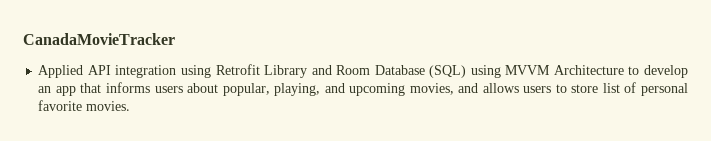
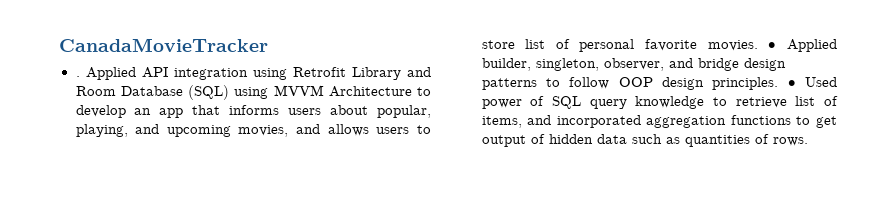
(175, 39) none -> [75,76,80,77] .
(131, 106) none -> [768,39,837,52] [481,58,786,71] [481,77,837,90] [481,96,838,109] [481,115,837,128] [481,134,808,147] • Applied builder, singleton, observer, and bridge design patterns to follow OOP design principles. • Used power of SQL query knowledge to retrieve list of items, and incorporated aggregation functions to get output of hidden data such as quantities of rows.

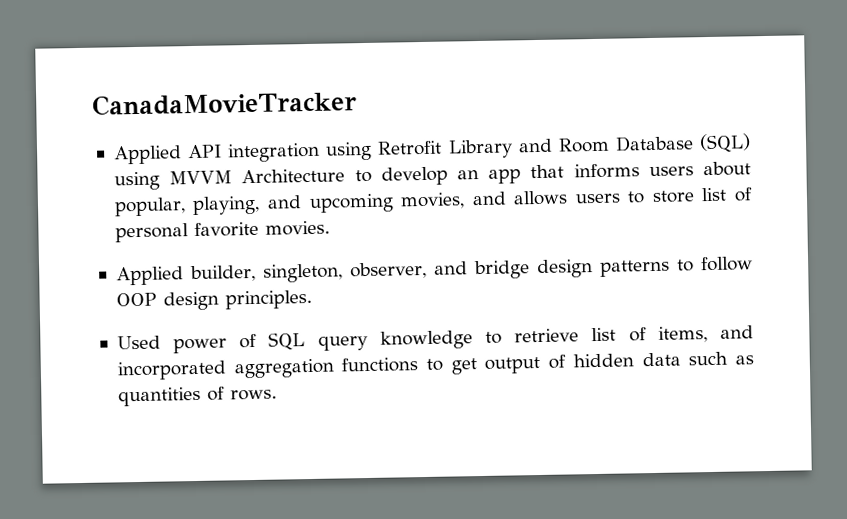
[75,76,80,77] . -> (357, 103) none
[768,42,777,49] • -> (330, 228) //
[787,80,796,87] • -> (312, 299) //

